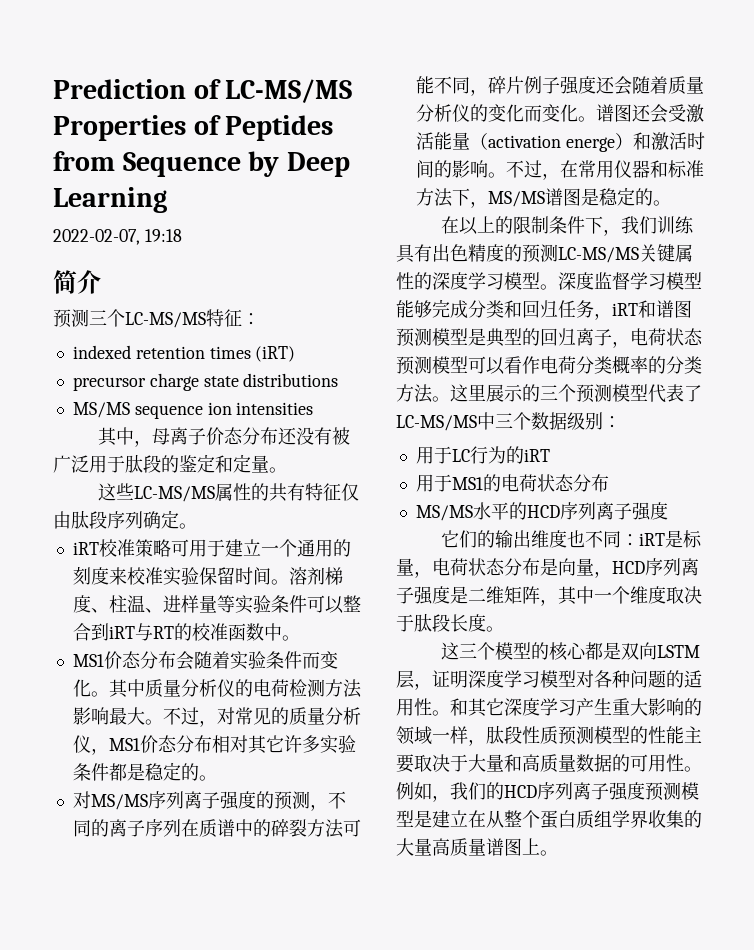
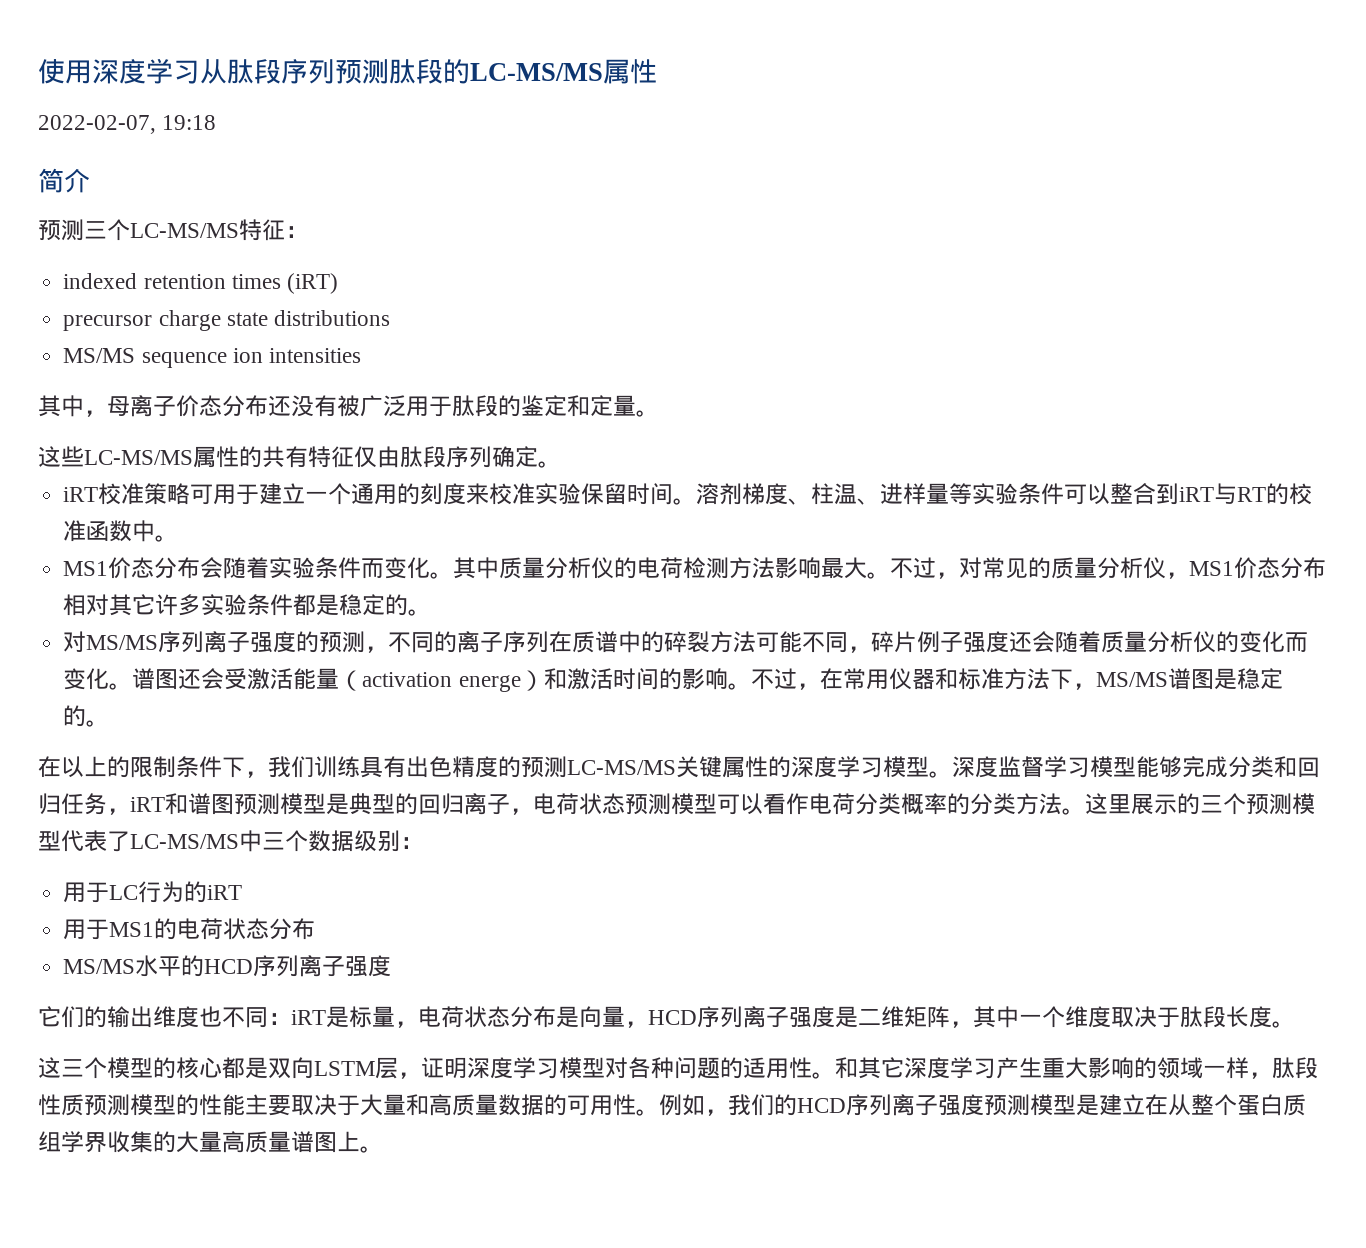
[53,79,353,103] [53,115,334,141] [53,151,350,177] [53,187,167,213] Prediction of LC-MS/MS Properties of Peptides from Sequence by Deep Learning -> [38,58,657,84] 使用深度学习从肽段序列预测肽段的LC-MS/MS属性

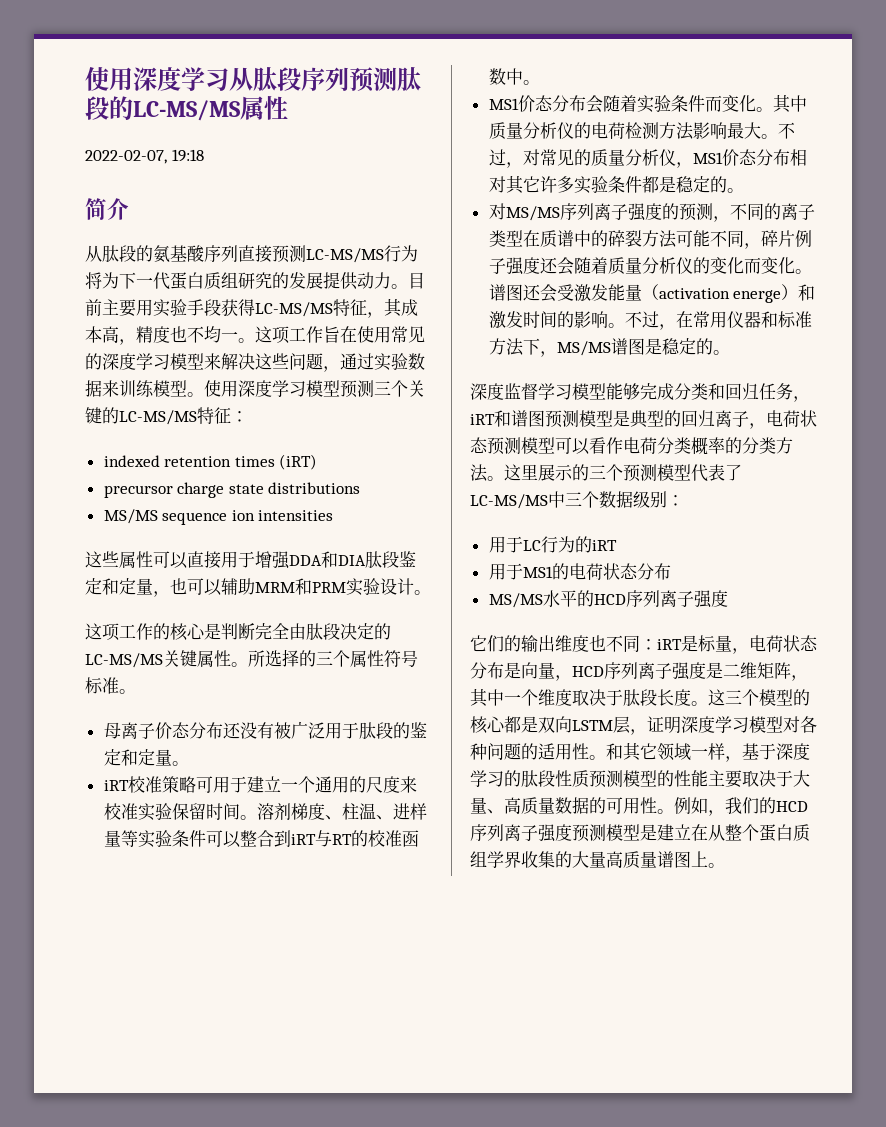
(90, 180) none -> [85,245,418,263] [85,272,425,290] [85,298,418,318] [85,326,425,345] [85,353,425,372] [85,380,340,397] 从肽段的氨基酸序列直接预测LC-MS/MS行为将为下一代蛋白质组研究的发展提供动力。目前主要用实验手段获得LC-MS/MS特征，其成本高，精度也不均一。这项工作旨在使用常见的深度学习模型来解决这些问题，通过实验数据来训练模型。使用深度学习模型
(130, 230) none -> [408,380,425,397] [85,407,119,424] 关键的
[38,395,107,417] 其中， -> [85,551,416,569] [85,578,431,597] [85,623,391,641] [85,649,418,668] [85,677,136,694] 这些属性可以直接用于增强DDA和DIA肽段鉴定和定量，也可以辅助MRM和PRM实验设计。 // 这项工作的核心是判断完全由肽段决定的LC-MS/MS关键属性。所选择的三个属性符号标准。 //
[38,446,561,468] // 这些LC-MS/MS属性的共有特征仅由肽段序列确定。 -> (189, 763) none
[420,483,444,505] 刻 -> [365,776,383,793] 尺
[503,631,550,653] 序列 -> [488,230,523,247] 类型
[270,668,294,690] 活 -> [590,284,608,301] 发
[589,668,613,690] 活 -> [505,311,523,328] 发
[38,756,952,778] 在以上的限制条件下，我们训练具有出色精度的预测LC-MS/MS关键属性的深度学习模型。 -> (730, 352) none
(1295, 1024) // -> (708, 703) none
[904,1057,1272,1079] 深度学习产生重大影响的领域一样， -> [657,743,810,762] [470,770,521,787] 领域一样，基于深度学习的
[406,1094,429,1116] 和 -> [487,809,504,814] 、

